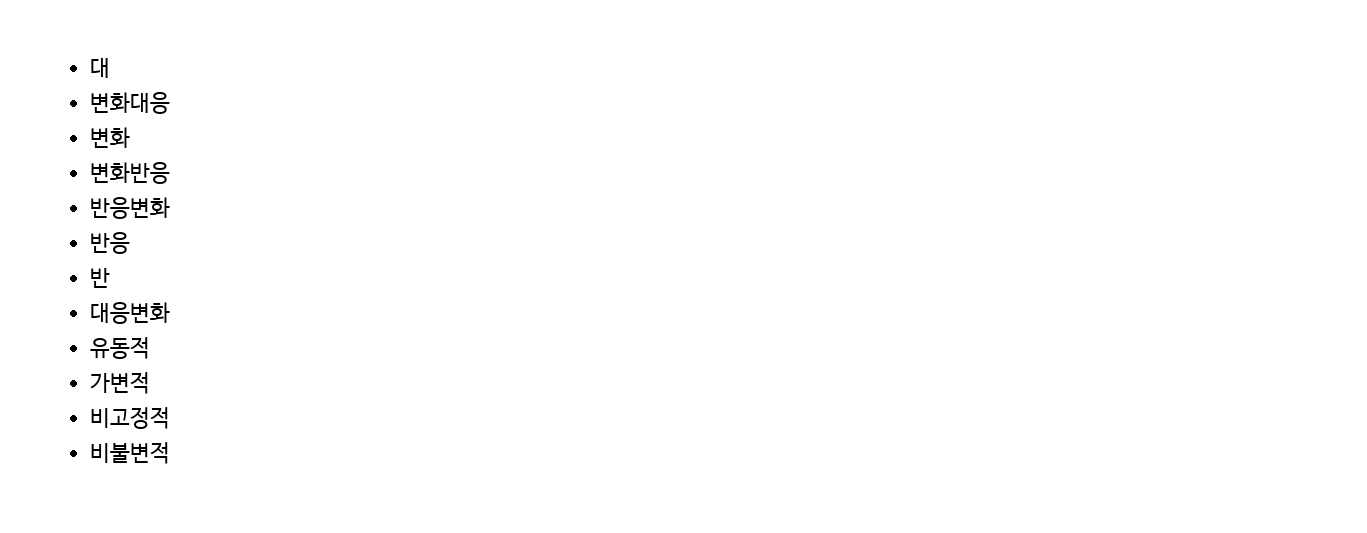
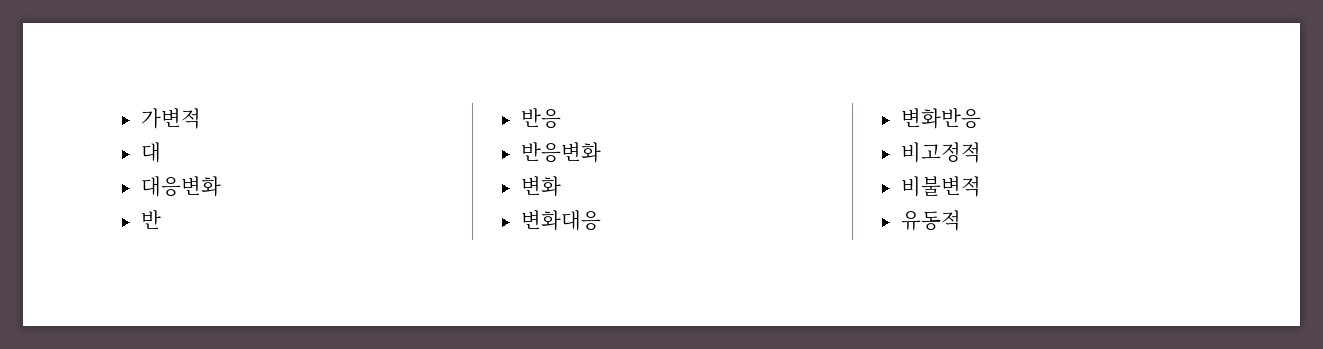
(90, 68) none -> [140,108,201,129] 가변적 //
(111, 68) none -> [140,176,221,197] [140,210,161,229] [520,108,561,129] [520,142,601,163] [520,176,561,197] // 대응변화 // 반 // 반응 // 반응변화 // 변화
[90,127,131,148] // 변화 -> (601, 220) none
[90,197,171,219] [90,232,131,254] [90,268,111,288] [90,302,171,324] [90,337,151,359] [90,372,151,394] // 반응변화 // 반응 // 반 // 대응변화 // 유동적 // 가변적 -> (981, 118) none
(171, 453) none -> [900,210,961,231] // 유동적

